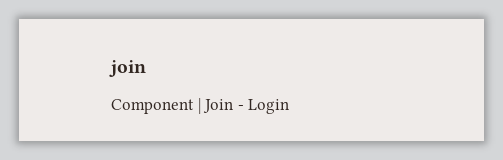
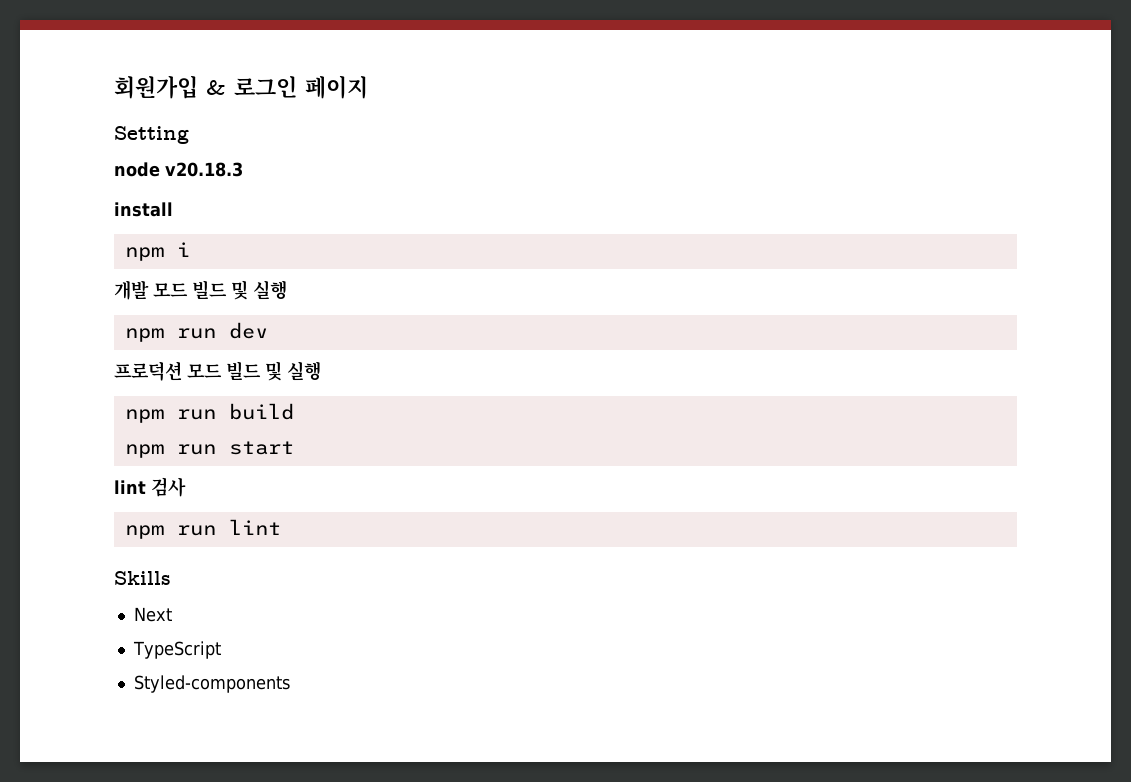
[109,60,146,77] [111,98,290,114] join // Component | Join - Login -> [114,75,368,99] [114,126,189,144] [114,162,243,177] [114,202,173,217] [124,242,190,261] [114,280,287,300] [124,322,268,342] [114,361,321,381] [124,403,294,423] [124,441,294,458] [114,477,186,497] [124,519,281,539] [114,571,171,585] [133,607,172,622] [132,641,221,659] [133,675,290,693] 회원가입 & 로그인 페이지 // Setting // node v20.18.3 // install // npm i // 개발 모드 빌드 및 실행 // npm run dev // 프로덕션 모드 빌드 및 실행 // npm run build // npm run start // lint 검사 // npm run lint // Skills // Next // TypeScript // Styled-components

